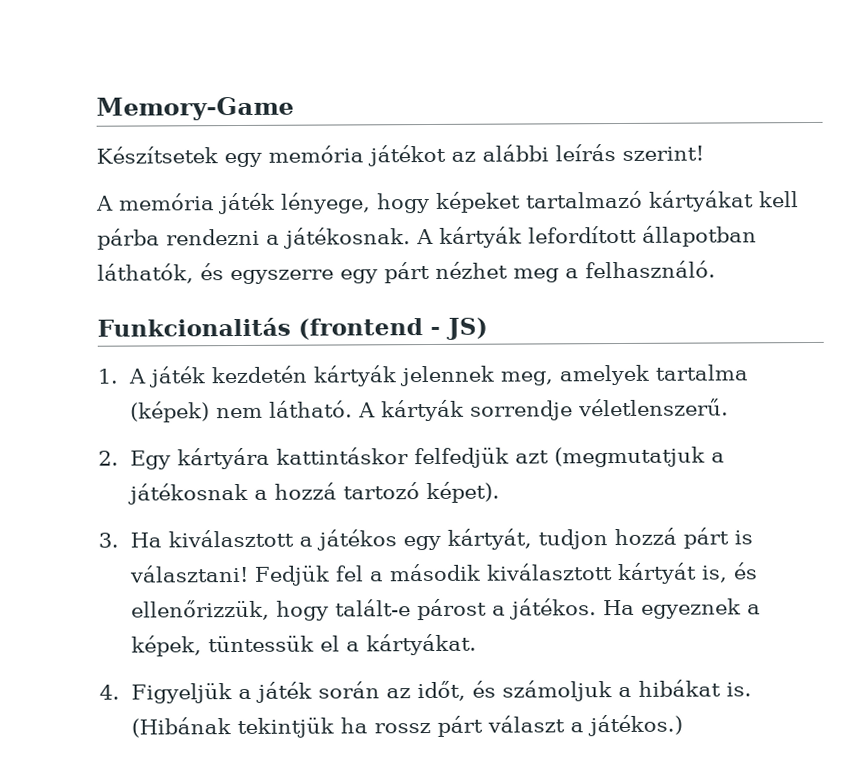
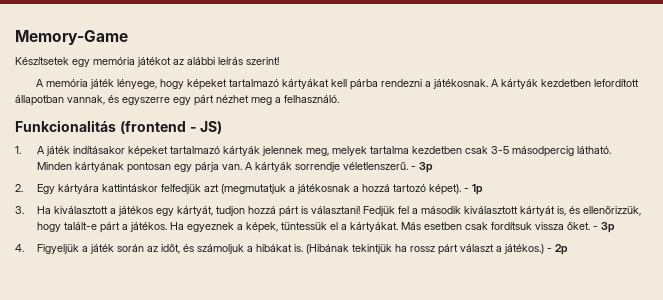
(522, 237) none -> [541,79,592,87] kezdetben
[97,263,194,284] láthatók, -> [67,95,105,105] vannak,
[211,364,749,387] [130,400,354,423] kezdetén kártyák jelennek meg, amelyek tartalma (képek) nem látható. -> [72,146,611,157] [36,162,242,173] indításakor képeket tartalmazó kártyák jelennek meg, melyek tartalma kezdetben csak 3-5 másodpercig látható. Minden kártyának pontosan egy párja van.
(730, 407) none -> [410,162,433,173] - 3p
(501, 492) none -> [463,184,483,195] - 1p
[417,598,488,621] párost -> [99,222,120,233] párt
(478, 644) none -> [400,222,615,233] Más esetben csak fordítsuk vissza őket. - 3p
(684, 725) none -> [546,244,568,255] - 2p

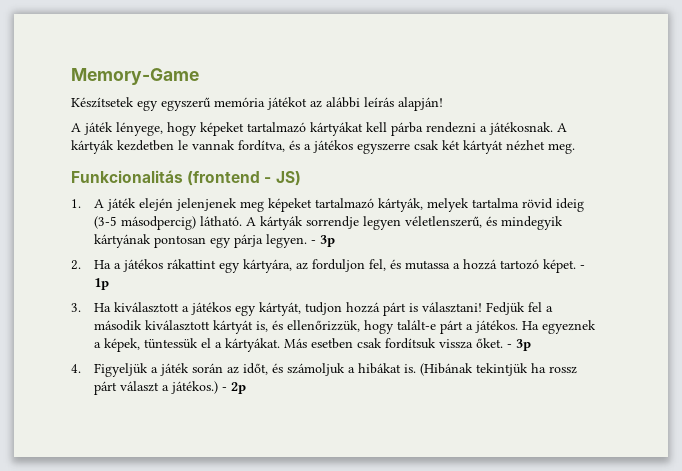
(90, 63) none -> [161,97,211,111] egyszerű
[246,57,279,65] [36,79,89,87] szerint! // A memória -> [398,97,443,111] [71,123,81,132] alapján! // A
[594,79,640,87] [15,95,339,106] lefordított állapotban vannak, és egyszerre egy párt nézhet meg a felhasználó. -> [178,140,575,154] le vannak fordítva, és a játékos egyszerre csak két kártyát nézhet meg.
[72,146,611,157] [36,162,433,173] [15,184,350,194] indításakor képeket tartalmazó kártyák jelennek meg, melyek tartalma kezdetben csak 3-5 másodpercig látható. Minden kártyának pontosan egy párja van. A kártyák sorrendje véletlenszerű. - 3p // 2. Egy kártyára kattintáskor felfedjük azt (megmutatjuk a játékosnak -> [139,198,585,212] [94,216,564,230] [94,234,336,248] [71,259,451,273] elején jelenjenek meg képeket tartalmazó kártyák, melyek tartalma rövid ideig (3-5 másodpercig) látható. A kártyák sorrendje legyen véletlenszerű, és mindegyik kártyának pontosan egy párja legyen. - 3p // 2. Ha a játékos rákattint egy kártyára, az forduljon fel, és mutassa
[428,184,461,195] képet). -> [543,259,577,273] képet.

